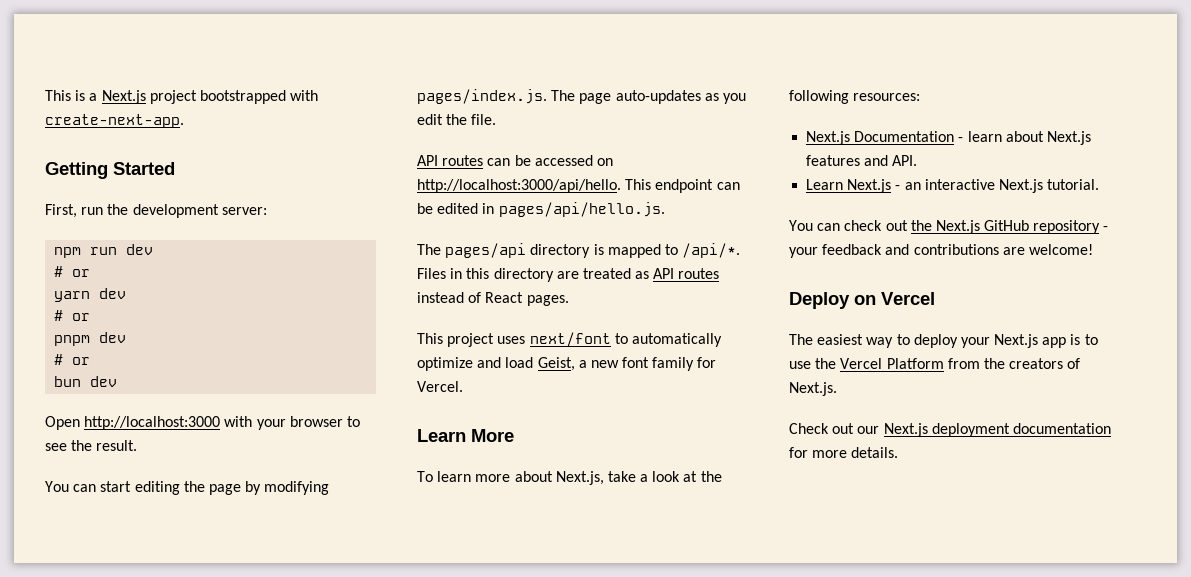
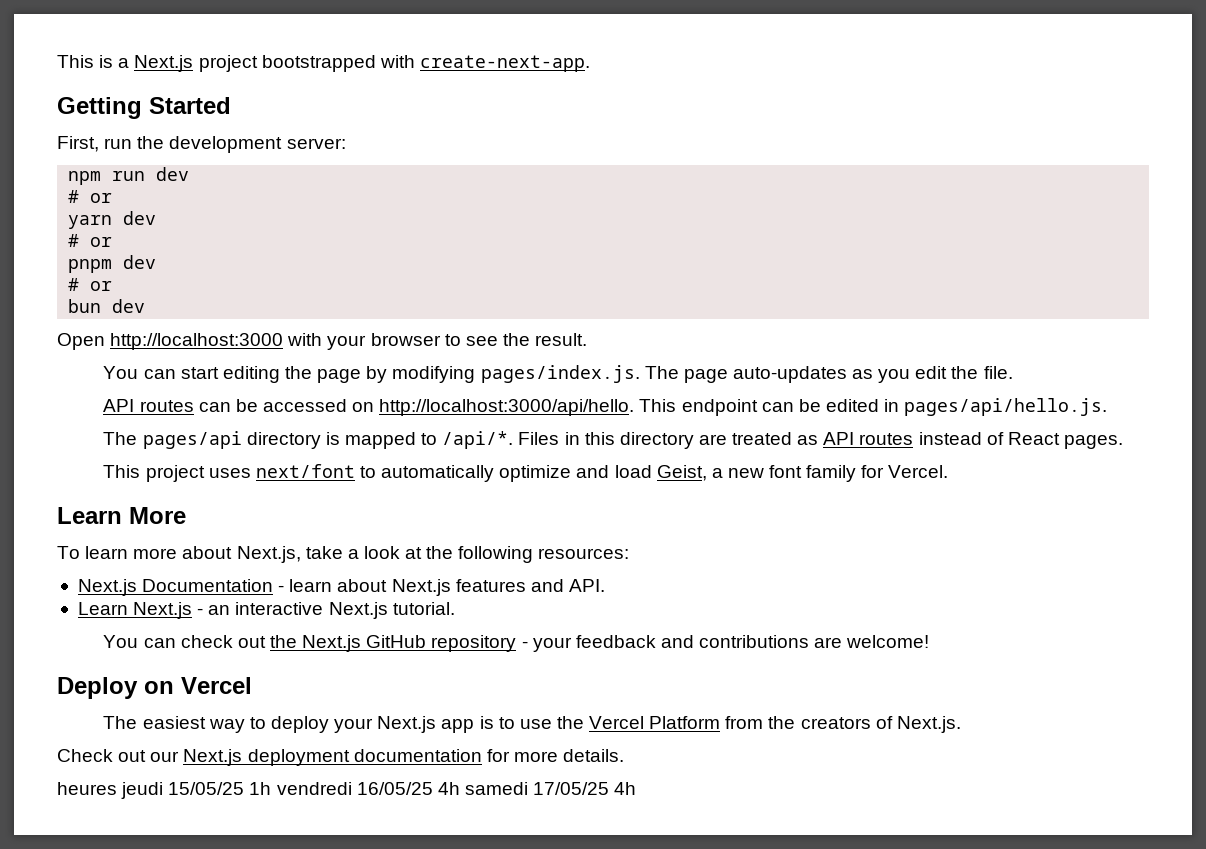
(899, 452) none -> [57,782,637,799] // heures jeudi 15/05/25 1h vendredi 16/05/25 4h samedi 17/05/25 4h

